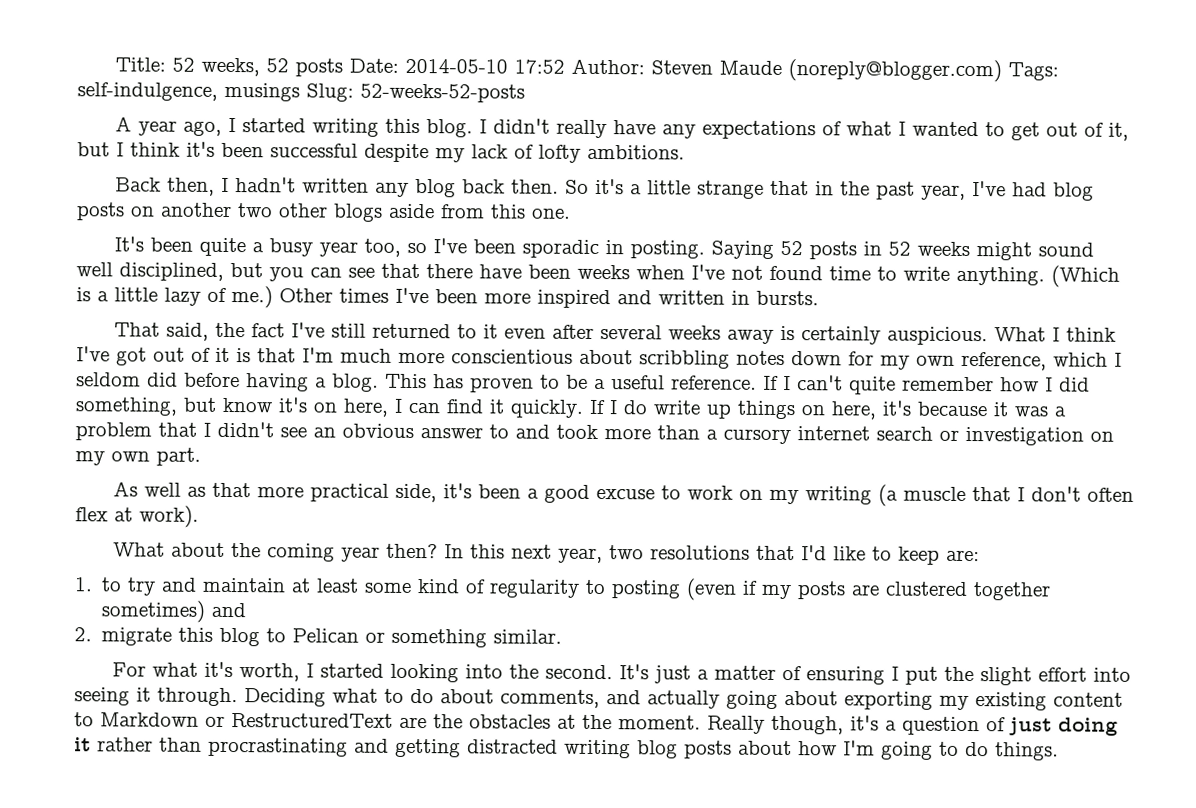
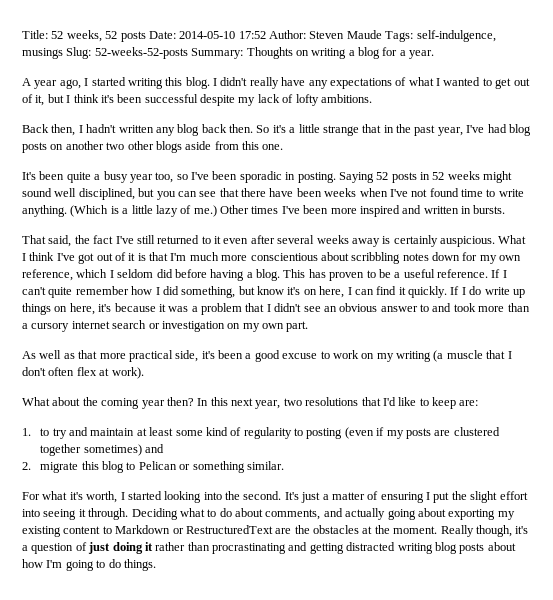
[787,59,1002,83] (noreply@blogger.com) -> (382, 34) none
(525, 93) none -> [191,47,435,59] Summary: Thoughts on writing a blog for a year.

